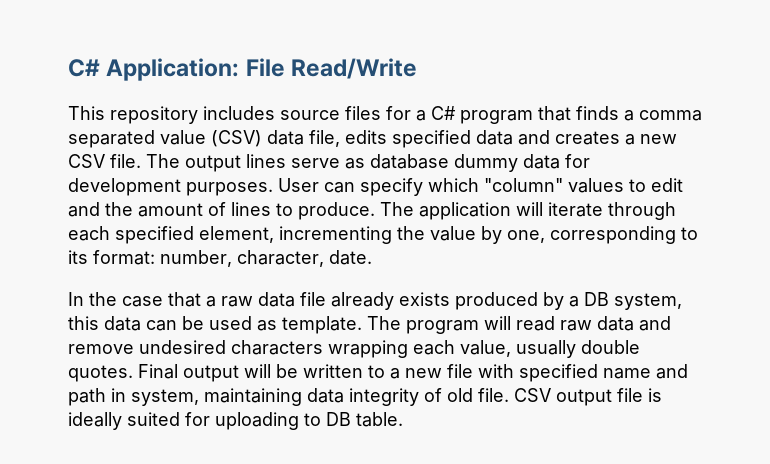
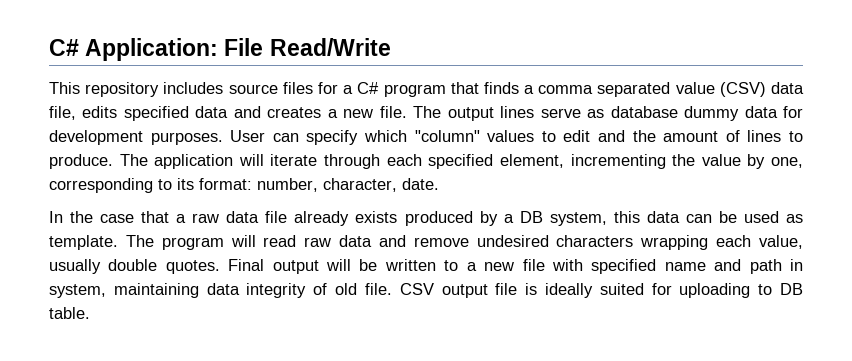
[68,154,105,168] CSV -> (374, 113) none

